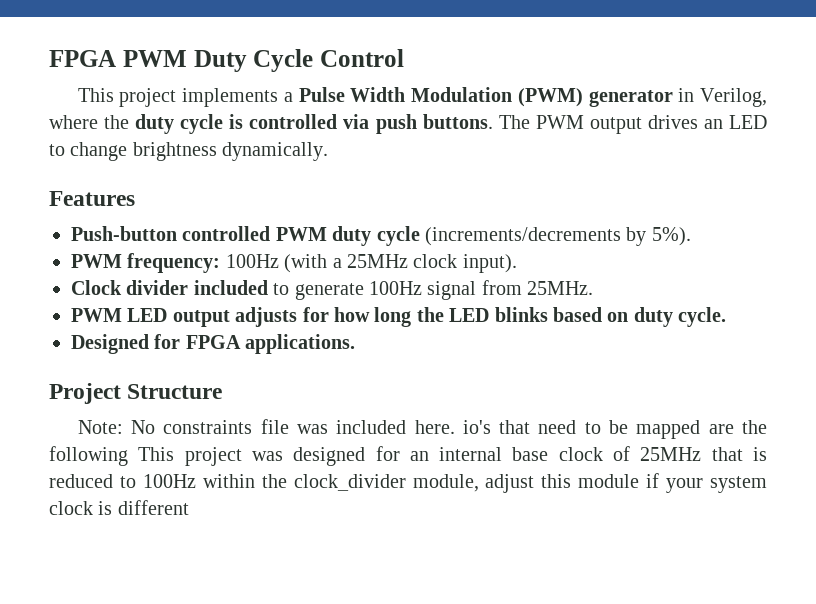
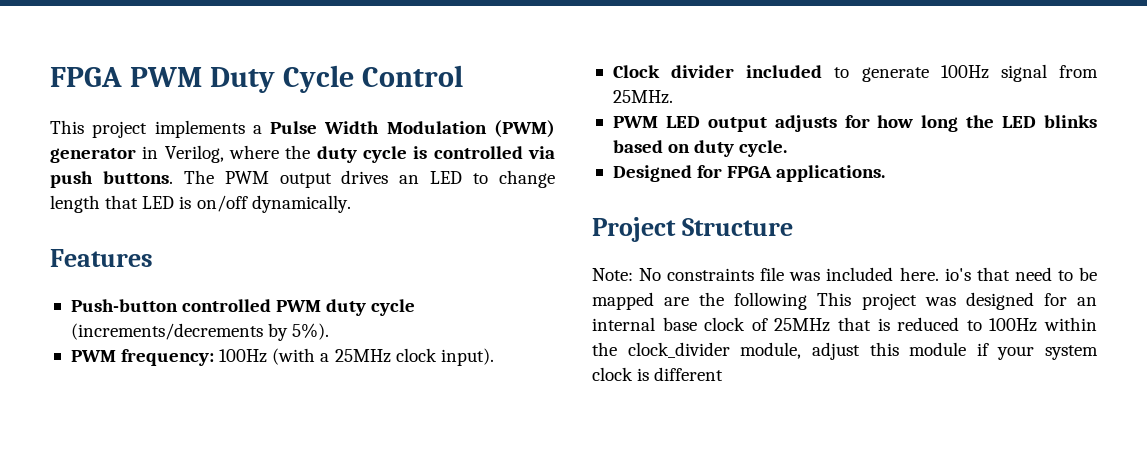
[132,142,217,161] brightness -> [50,195,248,213] length that LED is on/off

